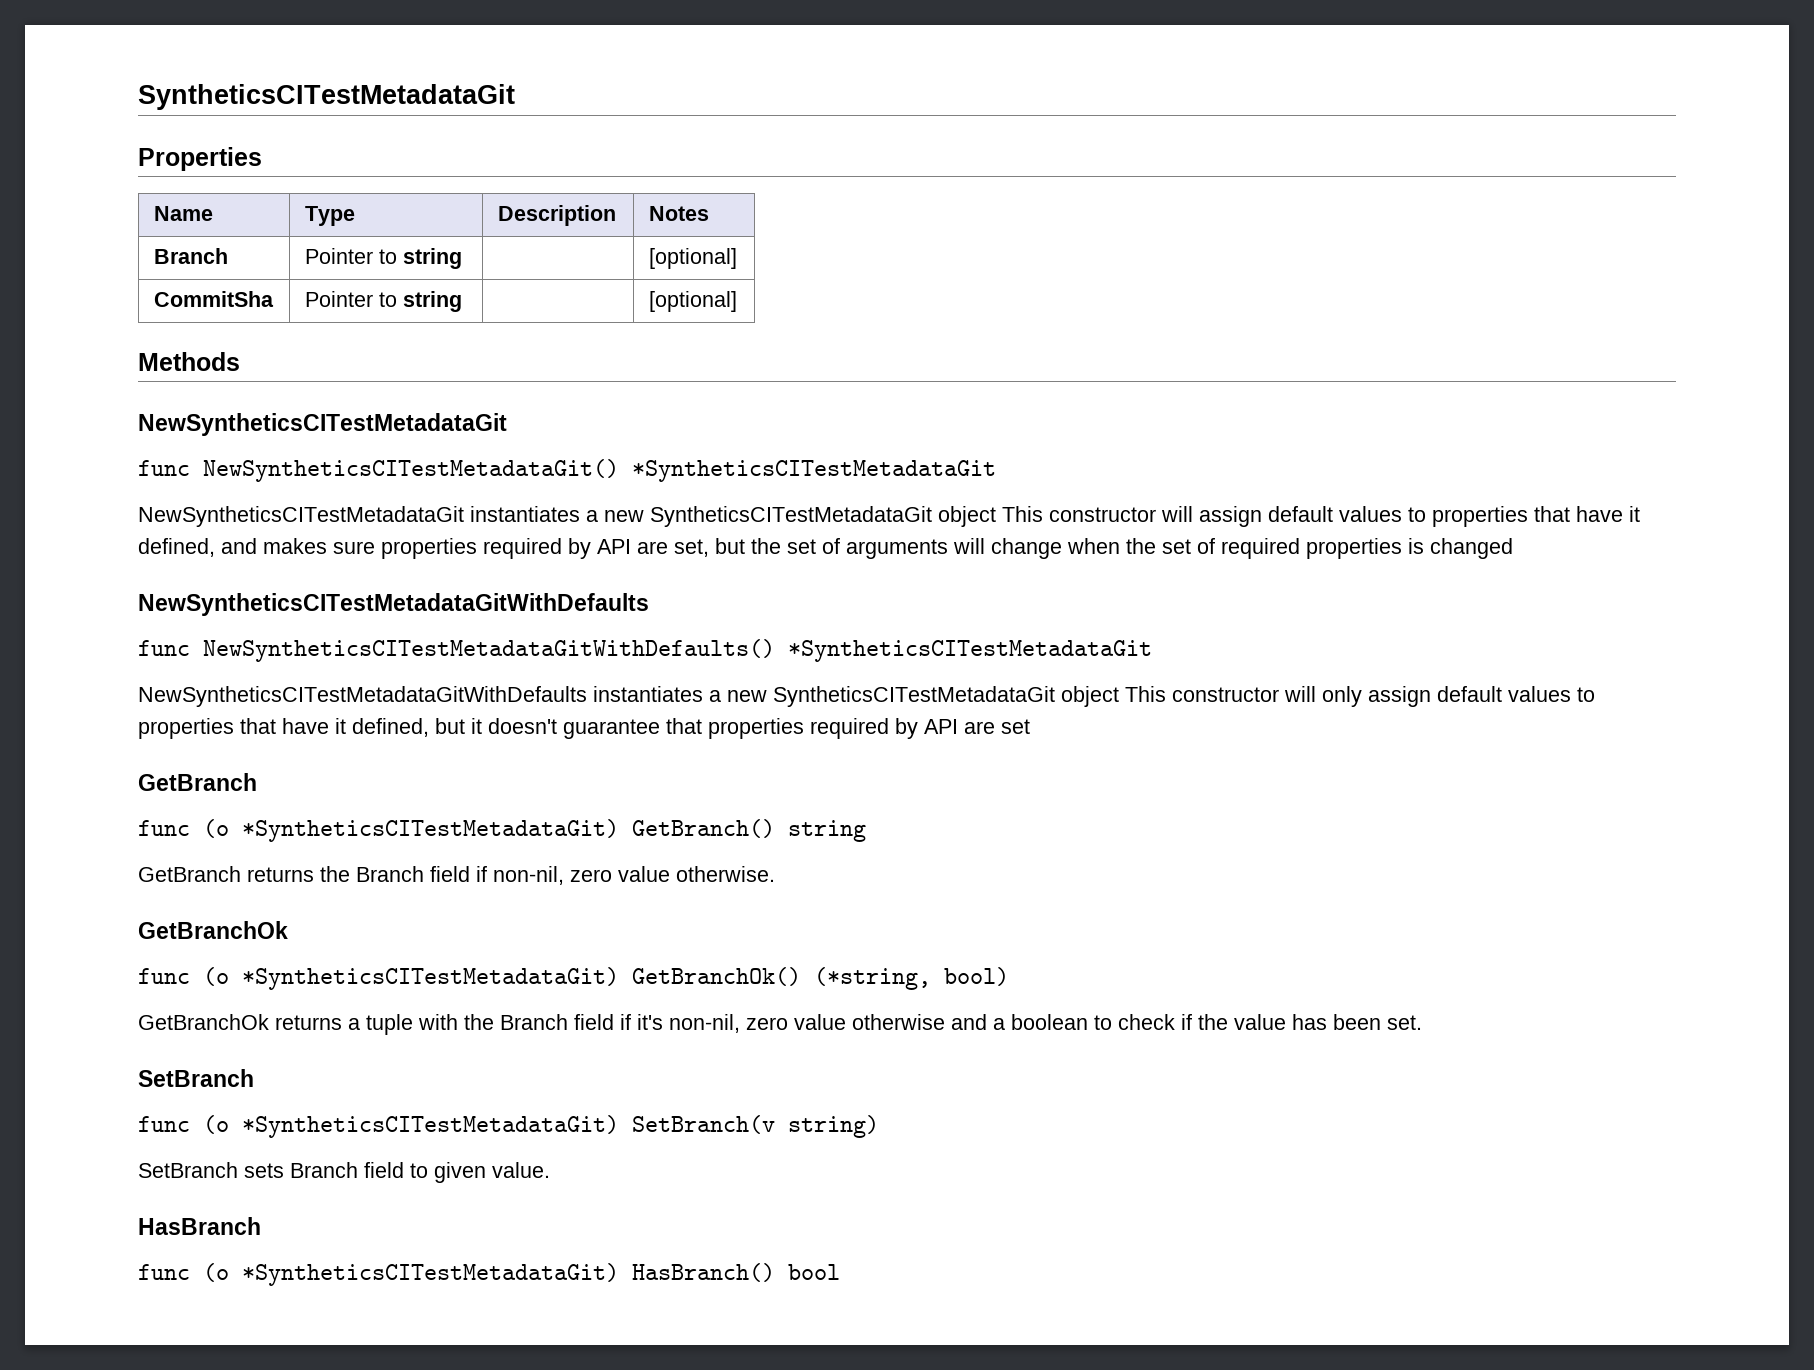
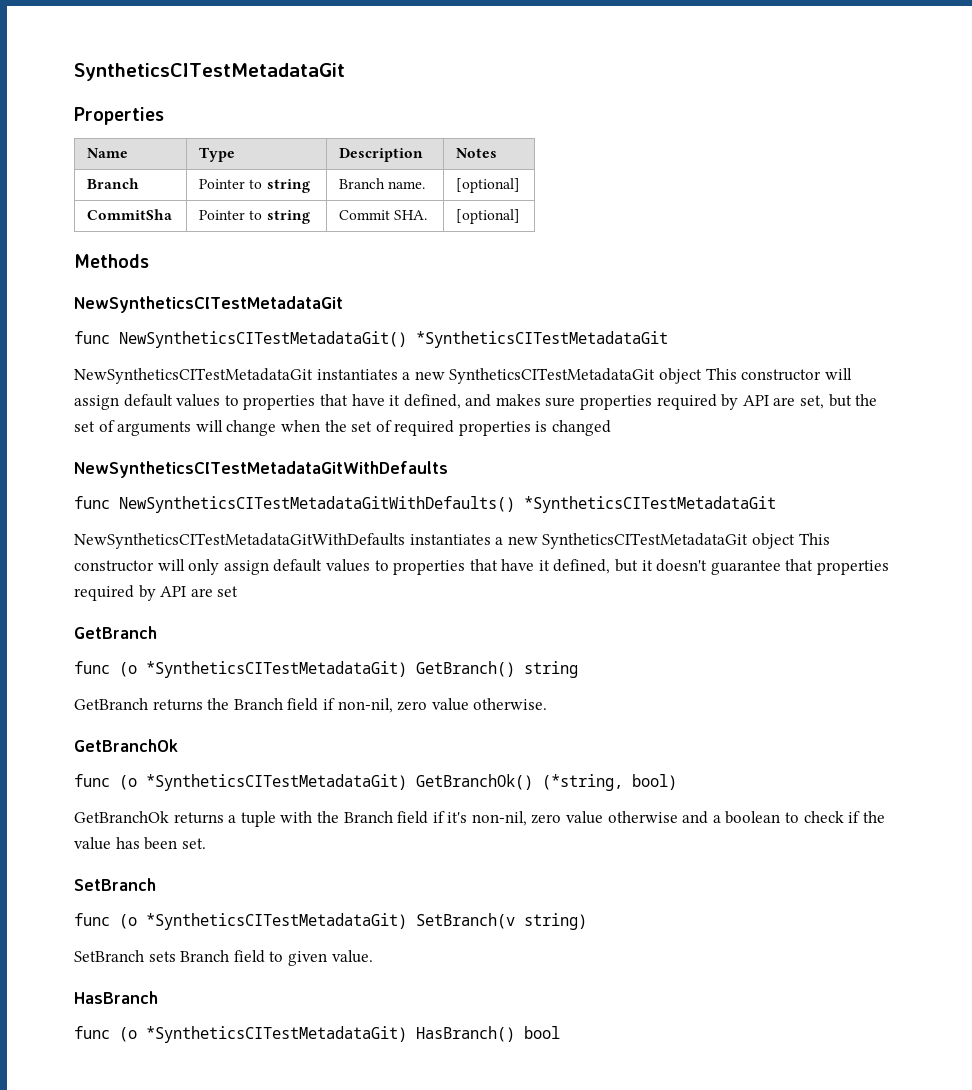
(462, 258) none -> [339,178,426,189] Branch name.
(462, 301) none -> [339,210,428,220] Commit SHA.

